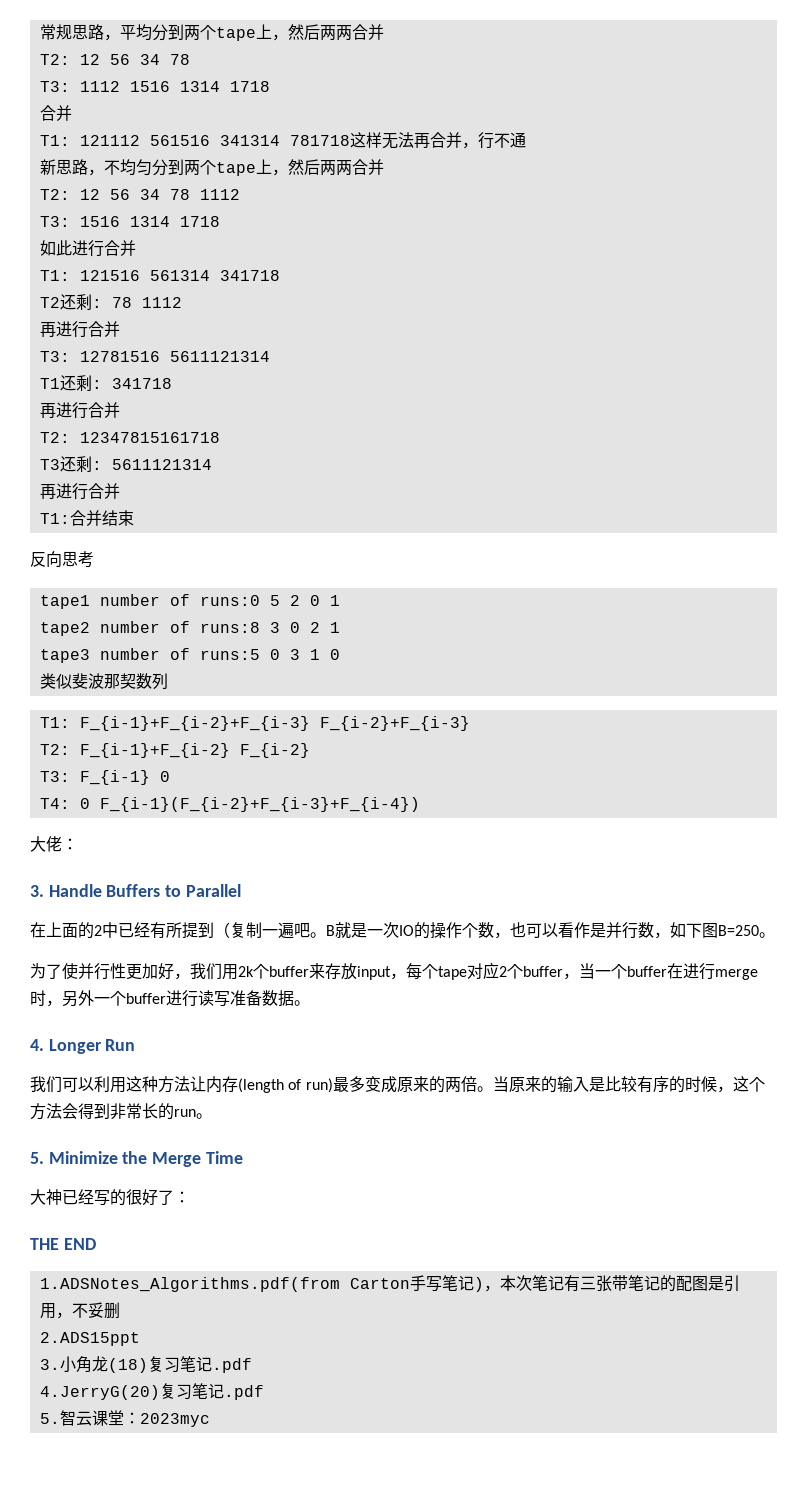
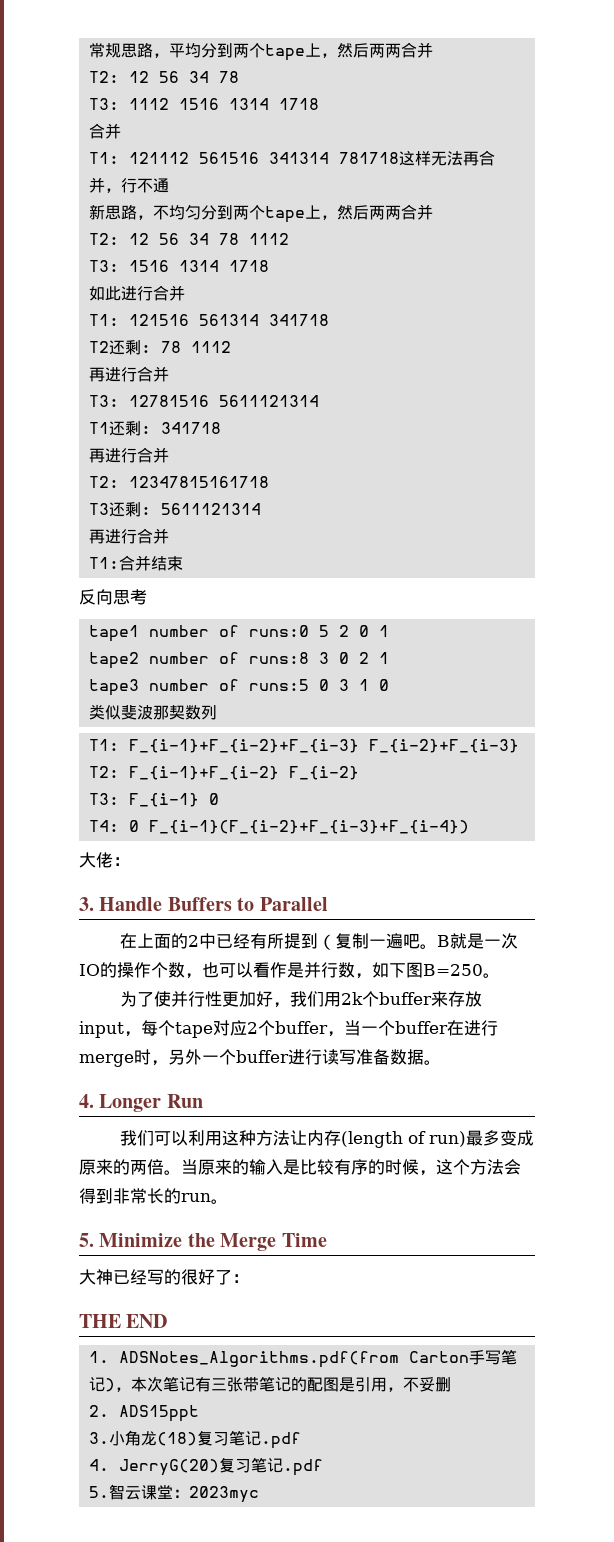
[39,1277,340,1292] 1.ADSNotes_Algorithms.pdf(from -> [88,1351,399,1368] 1. ADSNotes_Algorithms.pdf(from
[39,1332,140,1346] 2.ADS15ppt -> [88,1405,199,1422] 2. ADS15ppt
[39,1385,160,1400] 4.JerryG(20) -> [88,1459,219,1476] 4. JerryG(20)

